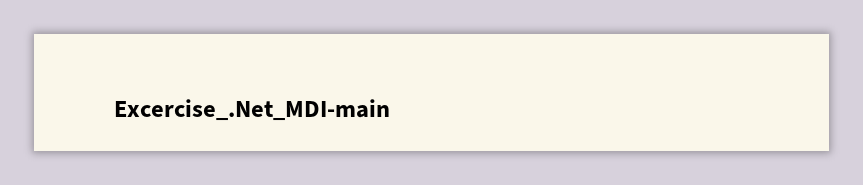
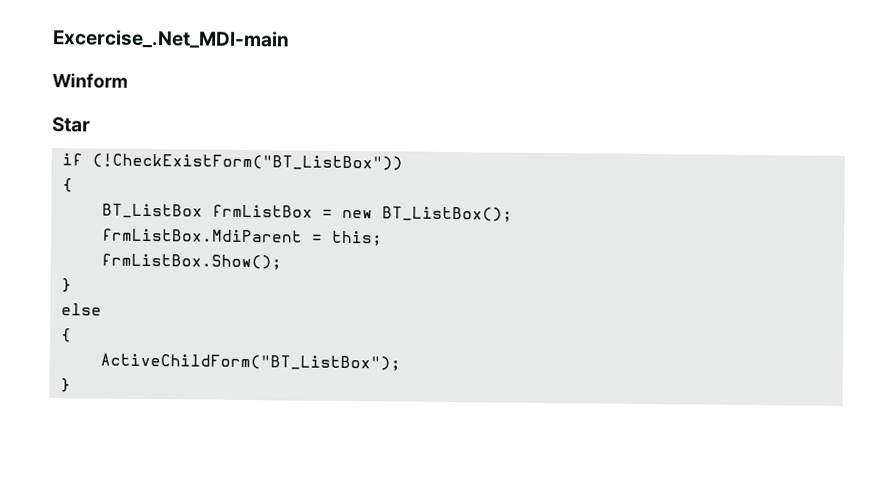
(390, 110) none -> [52,73,128,89] [52,117,91,133] [61,153,403,171] [61,178,73,193] [101,203,513,223] [101,228,383,247] [100,253,282,271] [60,278,72,293] [60,303,102,316] [59,328,72,343] [99,353,401,372] [59,378,71,393] // Winform // Star // if (!CheckExistForm("BT_ListBox")) // { // BT_ListBox frmListBox = new BT_ListBox(); // frmListBox.MdiParent = this; // frmListBox.Show(); // } // else // { // ActiveChildForm("BT_ListBox"); // }

